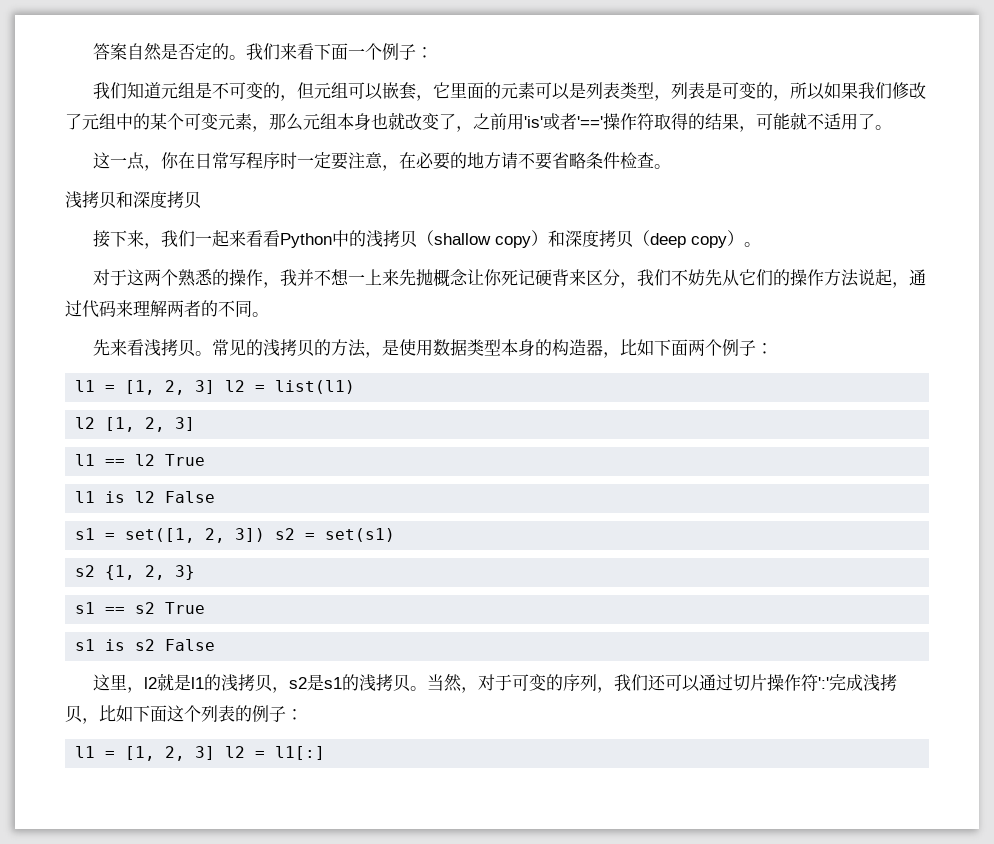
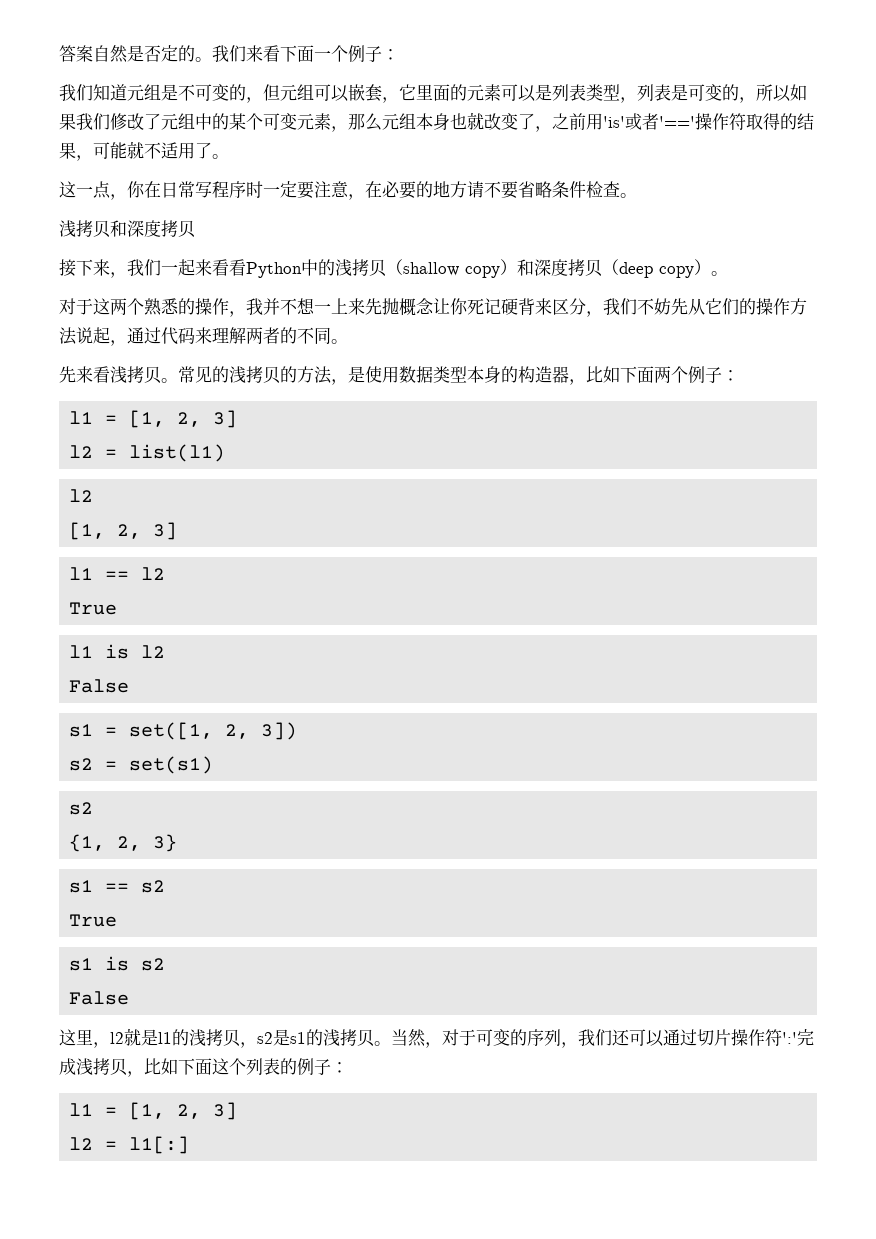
(216, 387) none -> (238, 419) //
(96, 423) none -> (94, 495) //
(156, 460) none -> (166, 573) //
(156, 497) none -> (166, 651) //
(266, 535) none -> (298, 731) //
(96, 571) none -> (94, 808) //
(156, 608) none -> (166, 886) //
(156, 645) none -> (166, 964) //
(216, 753) none -> (238, 1111) //

